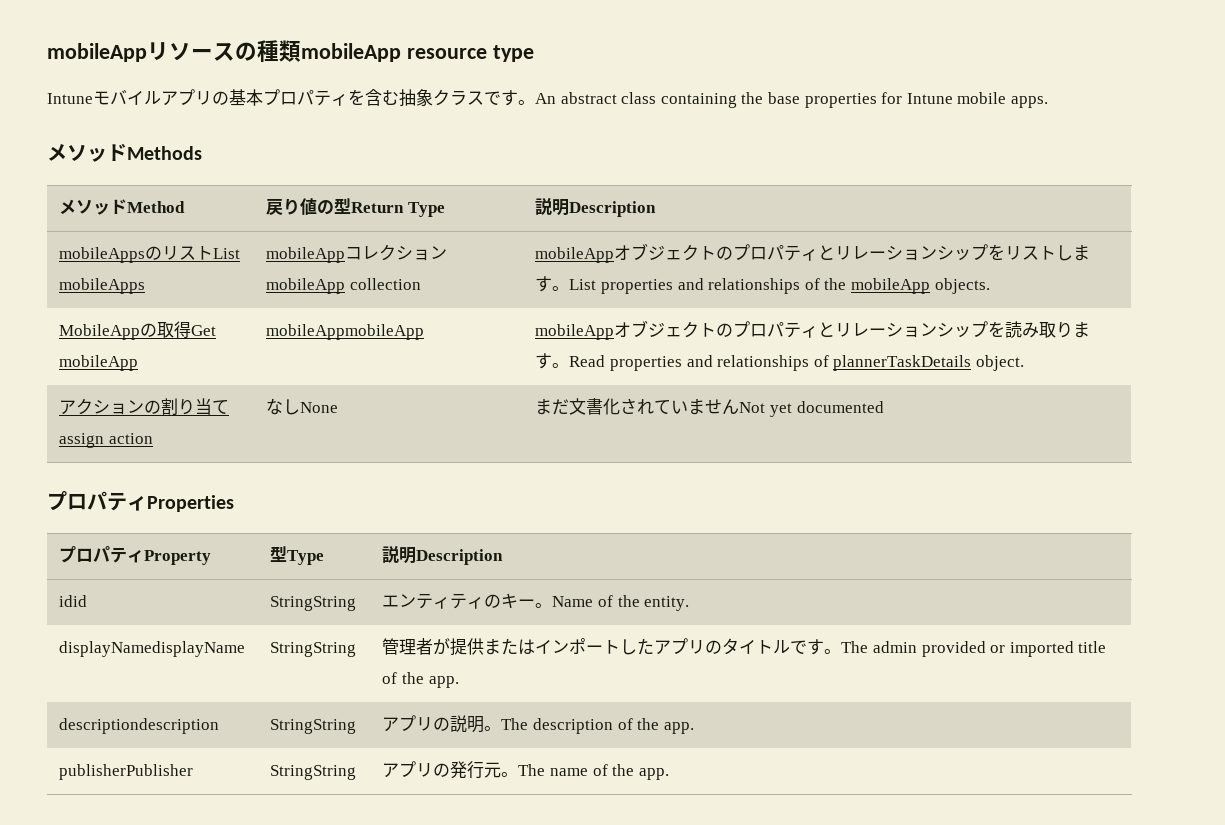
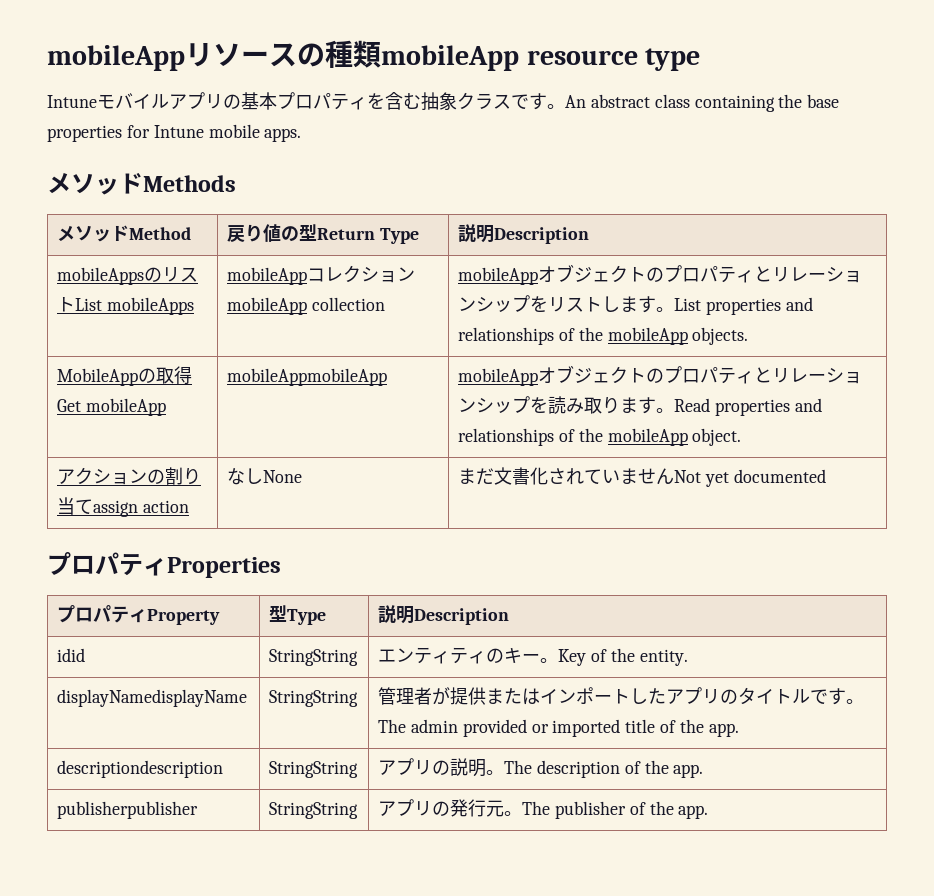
[833,355,972,371] plannerTaskDetails -> [578,428,688,446] the mobileApp
[552,596,594,607] Name -> [557,649,586,666] Key
[59,764,194,780] publisherPublisher -> [56,801,198,819] publisherpublisher
[549,768,588,776] name -> [554,801,626,819] publisher

